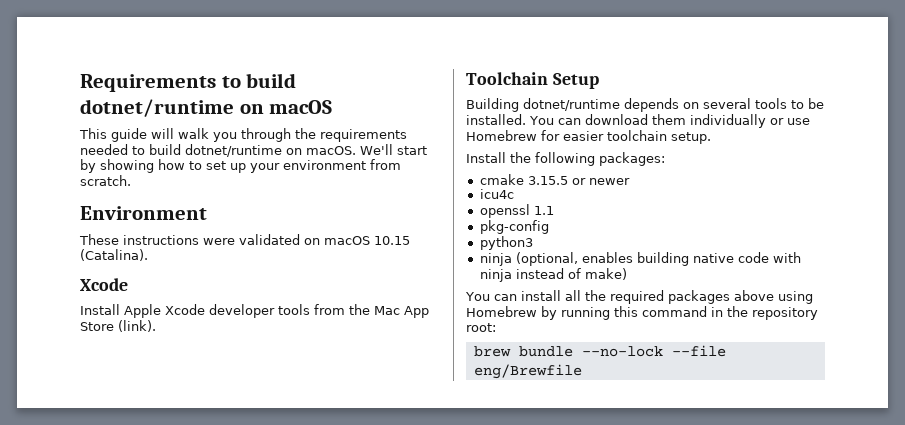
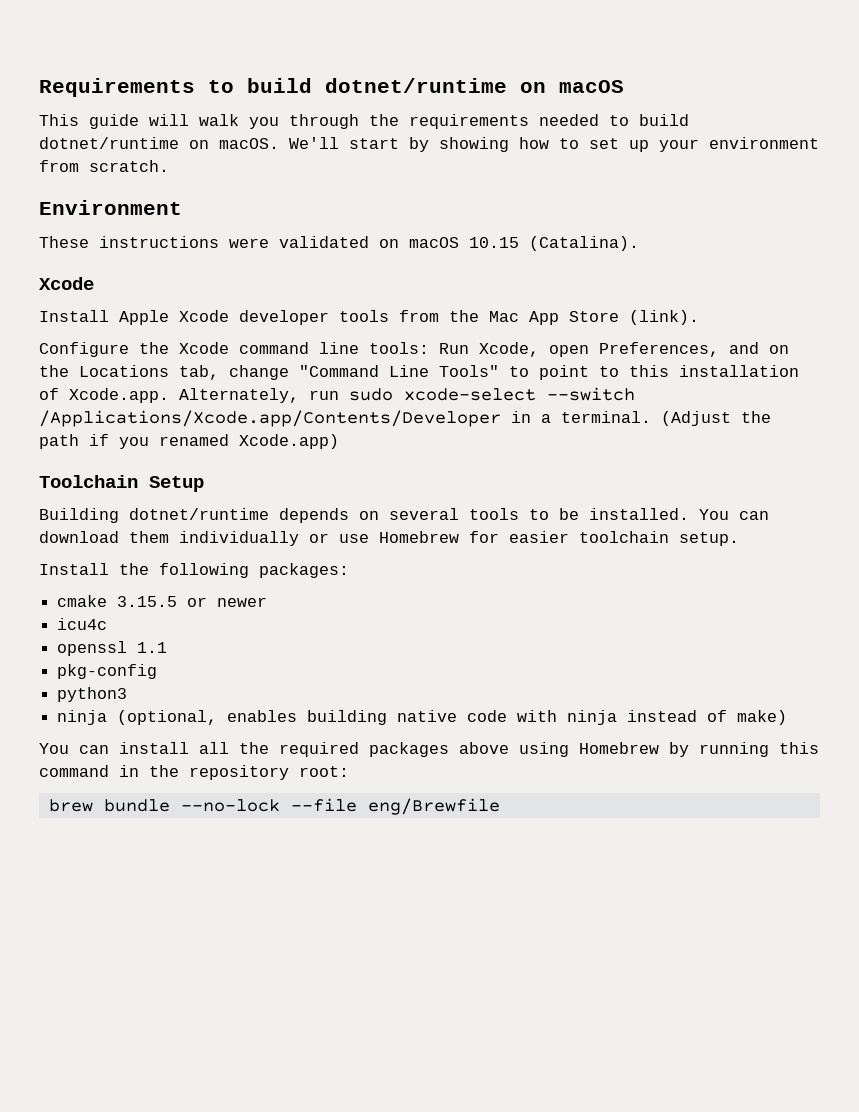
(156, 326) none -> [39,342,789,357] [39,365,799,380] [39,387,635,403] [39,410,771,427] [39,434,339,449] // Configure the Xcode command line tools: Run Xcode, open Preferences, and on the Locations tab, change "Command Line Tools" to point to this installation of Xcode.app. Alternately, run sudo xcode-select --switch /Applications/Xcode.app/Contents/Developer in a terminal. (Adjust the path if you renamed Xcode.app)

